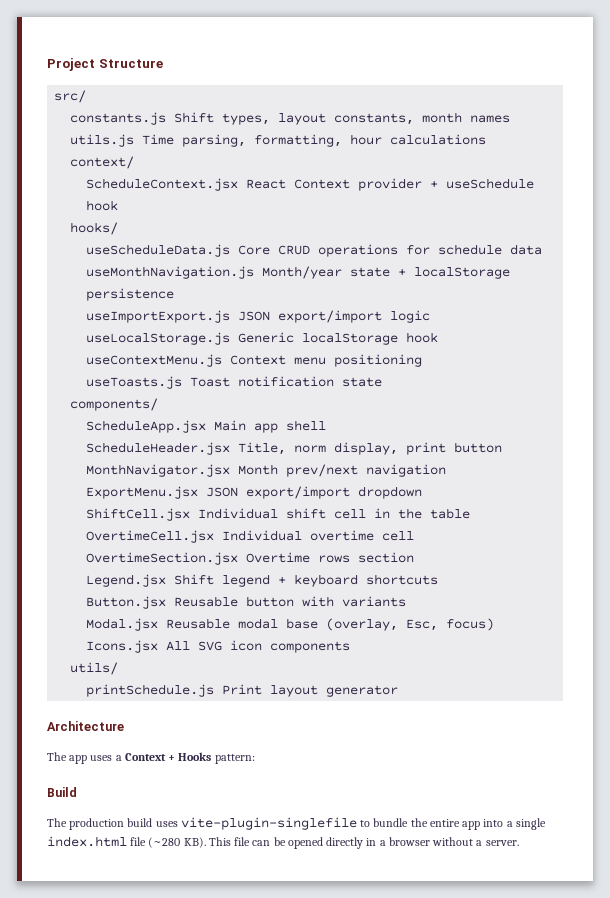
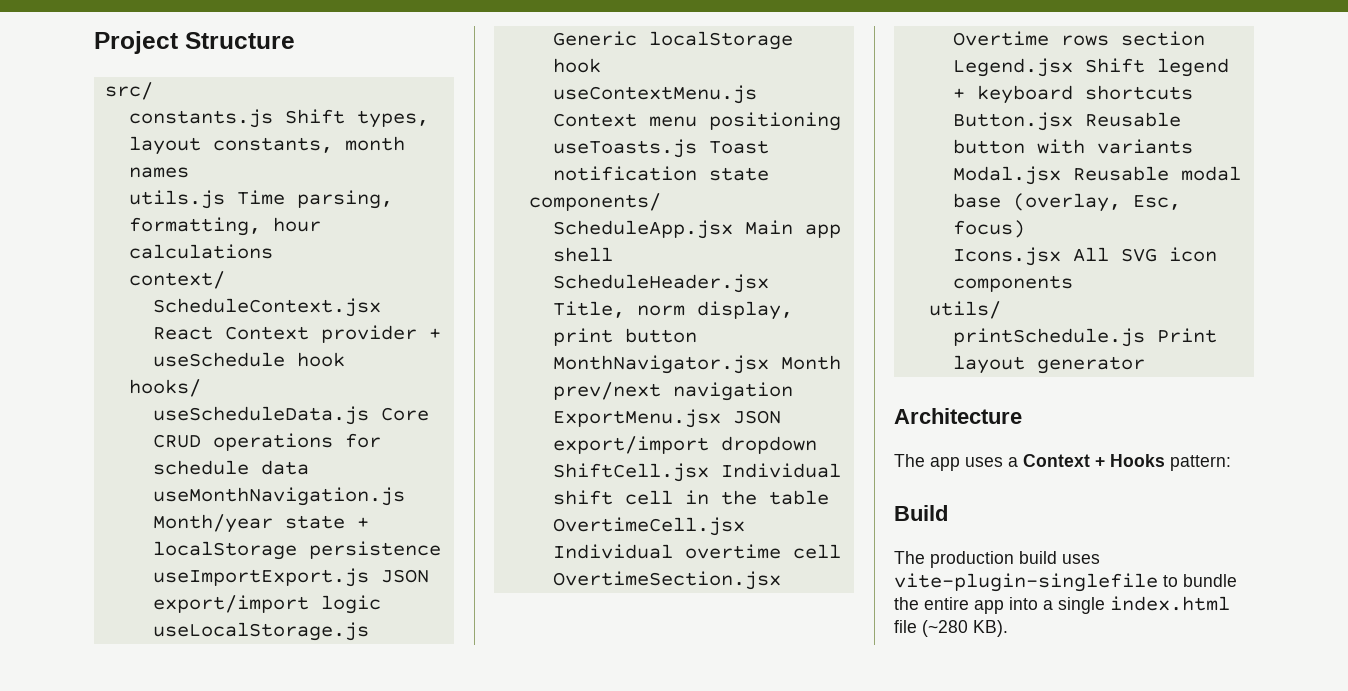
[208,837,519,849] This file can be opened directly in a browser without a server. -> (1008, 628) none

